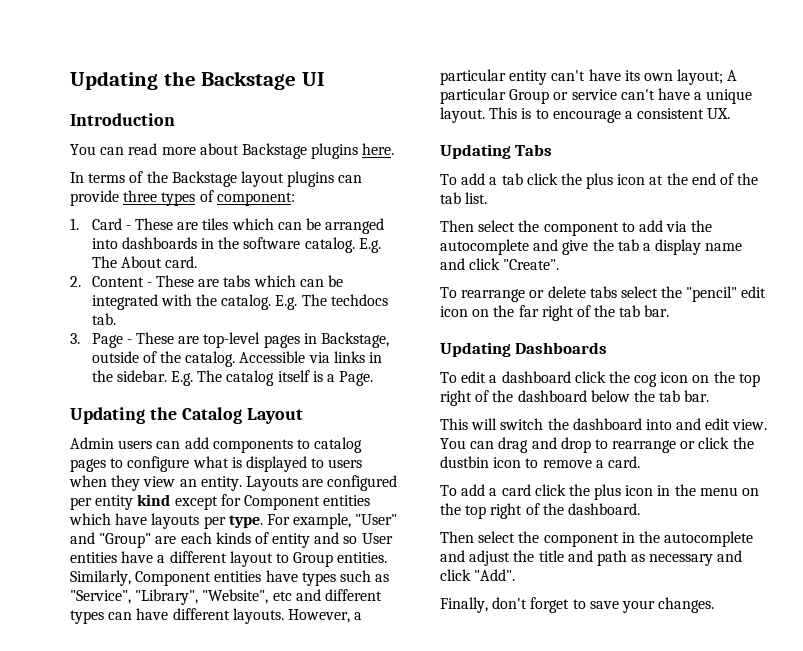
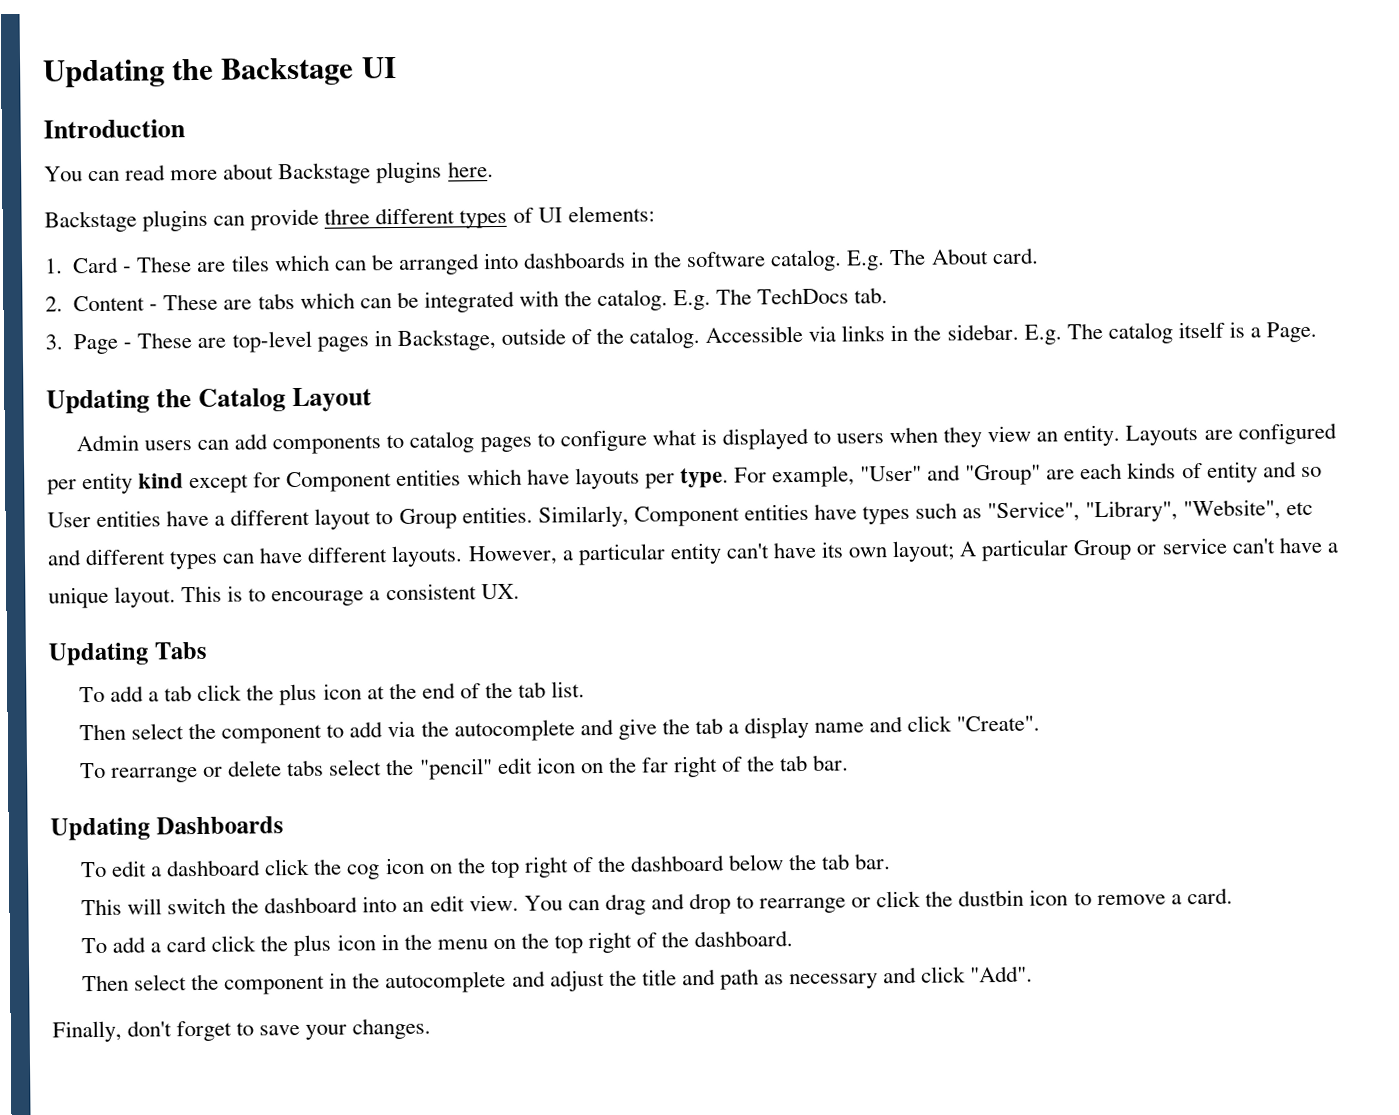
[70,171,284,187] In terms of the Backstage layout -> [44,210,137,233] Backstage
(158, 196) none -> [375,207,456,225] different
[216,192,295,206] component: -> [537,205,655,223] UI elements:
[330,294,388,306] techdocs -> [757,287,850,305] TechDocs
[676,418,702,430] and -> [402,901,425,912] an

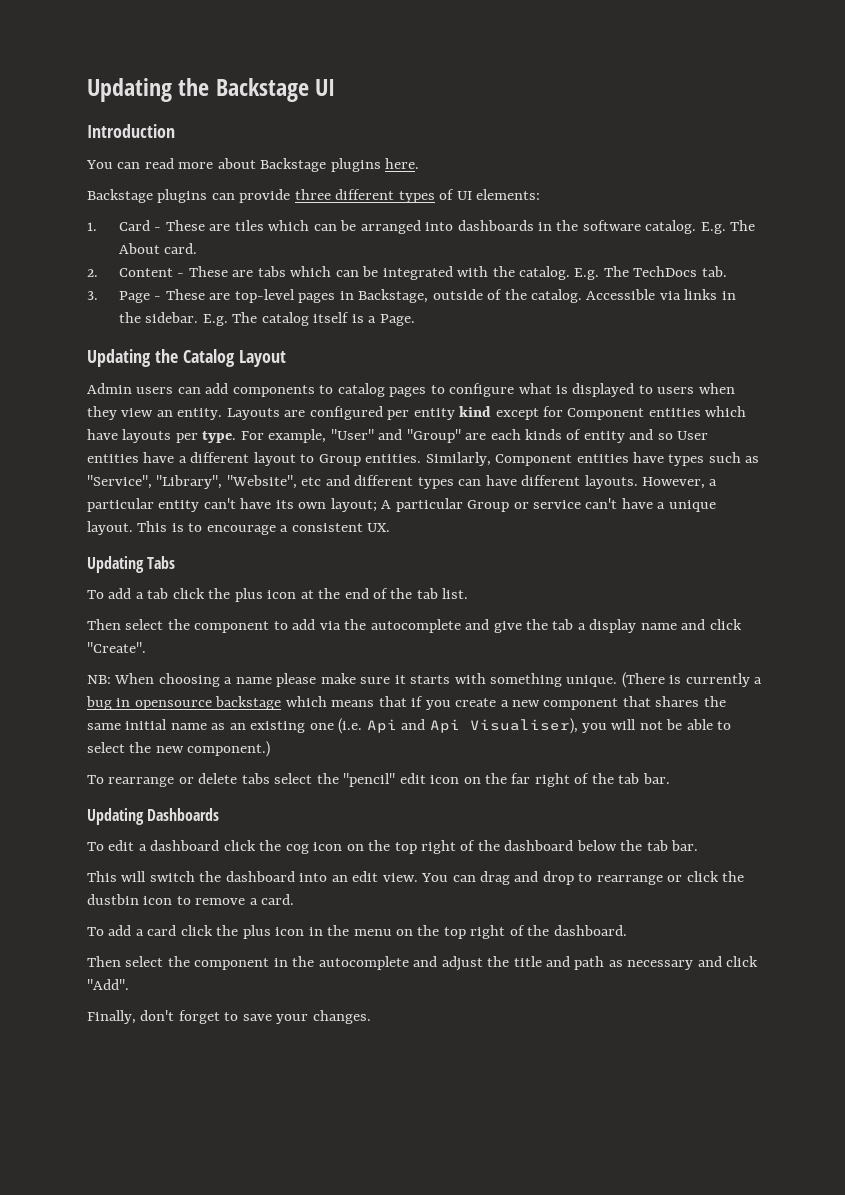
(1041, 723) none -> [87,672,763,688] [86,696,726,710] [87,718,732,734] [87,741,271,757] // NB: When choosing a name please make sure it starts with something unique. (There is currently a bug in opensource backstage which means that if you create a new component that shares the same initial name as an existing one (i.e. Api and Api Visualiser), you will not be able to select the new component.)

